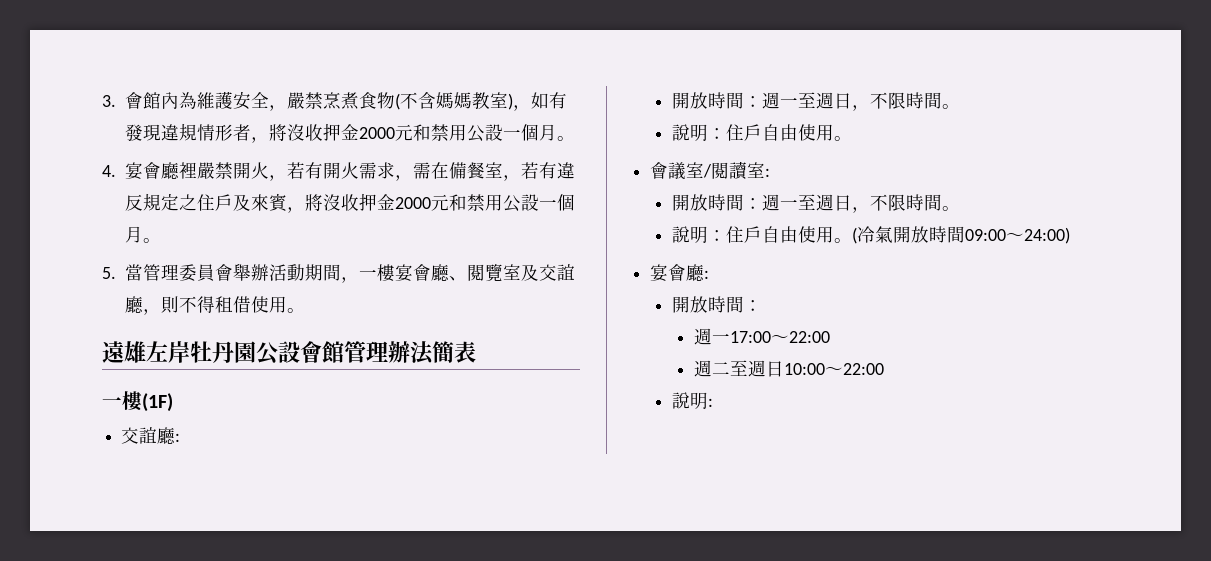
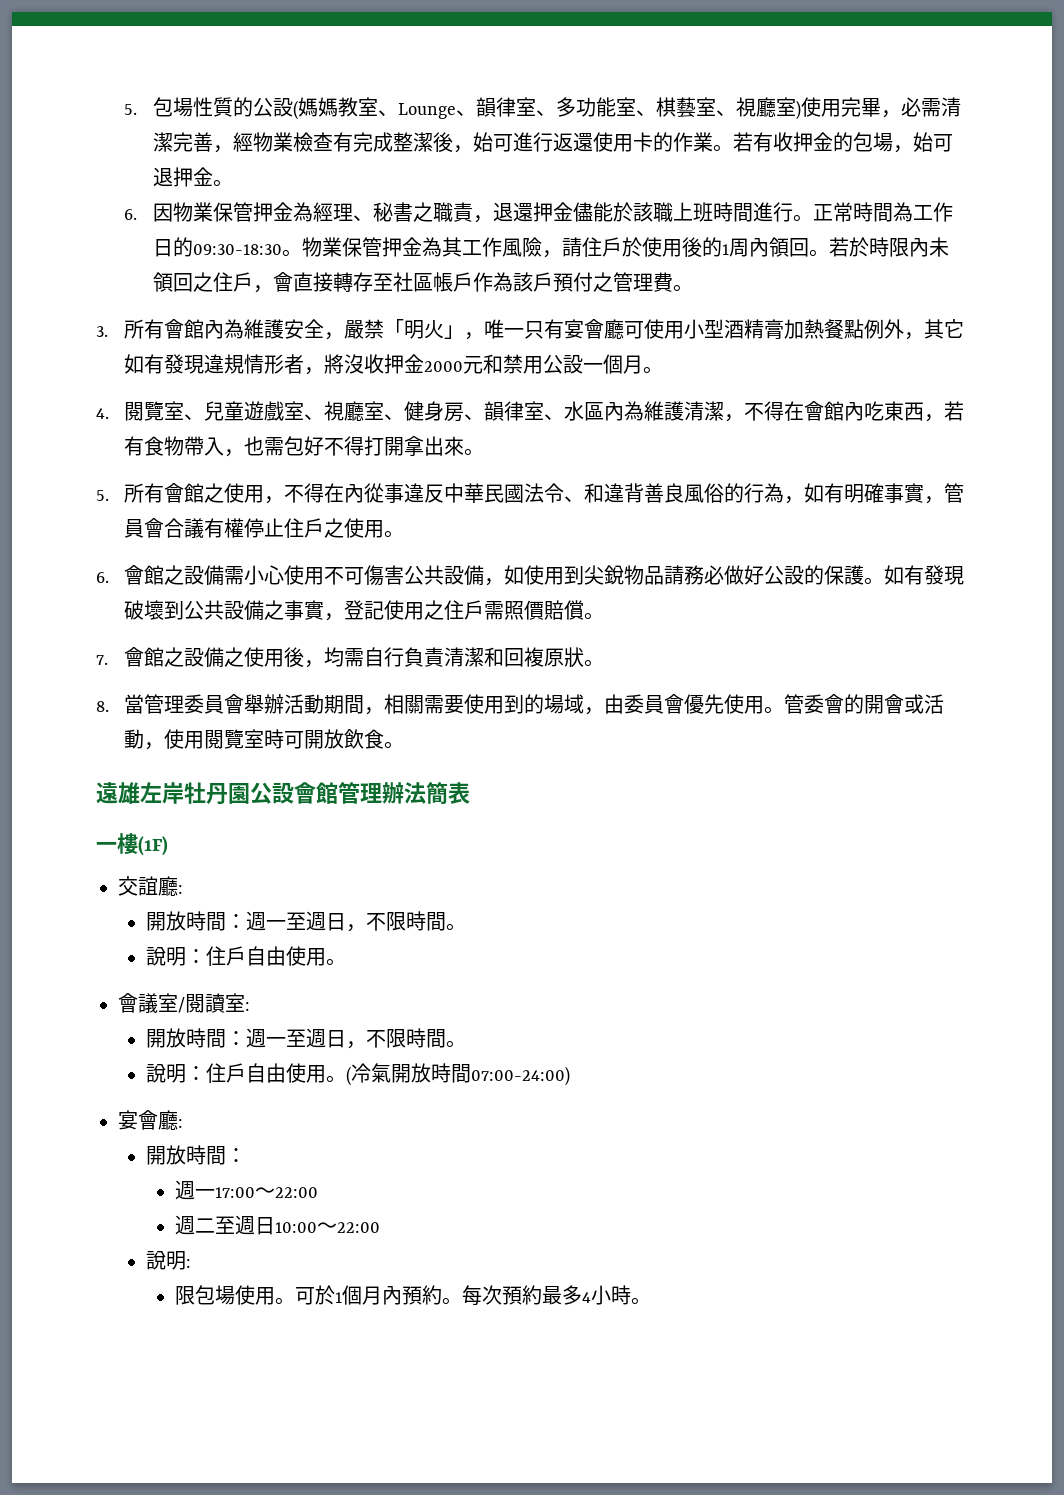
[102,95,116,107] 3. -> [124,97,961,120] [152,132,953,153] [152,167,233,187] [124,202,953,223] [152,237,949,258] [152,272,693,293] [96,319,165,339] 5.包場性質的公設(媽媽教室、Lounge、韻律室、多功能室、棋藝室、視廳室)使用完畢，必需清潔完善，經物業檢查有完成整潔後，始可進行返還使用卡的作業。若有收押金的包場，始可退押金。 // 6.因物業保管押金為經理、秘書之職責，退還押金儘能於該職上班時間進行。正常時間為工作日的09:30-18:30。物業保管押金為其工作風險，請住戶於使用後的1周內領回。若於時限內未領回之住戶，會直接轉存至社區帳戶作為該戶預付之管理費。 // 3.所有
[322,92,531,111] 烹煮食物(不含媽媽教室)， -> [384,319,965,340] 「明火」，唯一只有宴會廳可使用小型酒精膏加熱餐點例外，其它
[124,162,575,181] [124,193,575,213] [124,226,161,243] [102,267,116,279] 宴會廳裡嚴禁開火，若有開火需求，需在備餐室，若有違反規定之住戶及來賓，將沒收押金2000元和禁用公設一個月。 // 5. -> [124,401,965,422] [124,436,485,457] [96,483,965,504] [124,518,405,538] [96,565,965,586] [124,600,605,621] [96,647,605,668] [96,701,109,712] 閱覽室、兒童遊戲室、視廳室、健身房、韻律室、水區內為維護清潔，不得在會館內吃東西，若有食物帶入，也需包好不得打開拿出來。 // 5.所有會館之使用，不得在內從事違反中華民國法令、和違背善良風俗的行為，如有明確事實，管員會合議有權停止住戶之使用。 // 6.會館之設備需小心使用不可傷害公共設備，如使用到尖銳物品請務必做好公設的保護。如有發現破壞到公共設備之事實，登記使用之住戶需照價賠償。 // 7.會館之設備之使用後，均需自行負責清潔和回複原狀。 // 8.
[358,264,575,282] [124,296,287,315] 一樓宴會廳、閱覽室及交誼廳，則不得租借使用 -> [384,694,945,715] [124,729,385,750] 相關需要使用到的場域，由委員會優先使用。管委會的開會或活動，使用閱覽室時可開放飲食
[964,227,1070,244] 09:00～24:00) -> [471,1066,571,1086] 07:00-24:00)
(713, 402) none -> [174,1285,651,1306] // 限包場使用。可於1個月內預約。每次預約最多4小時。

